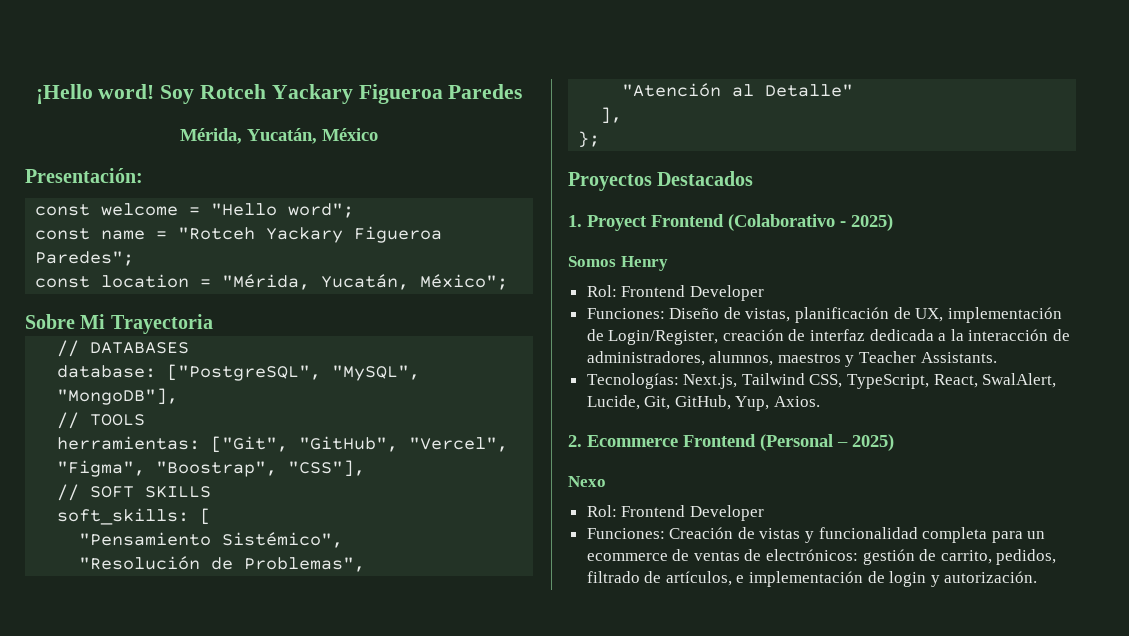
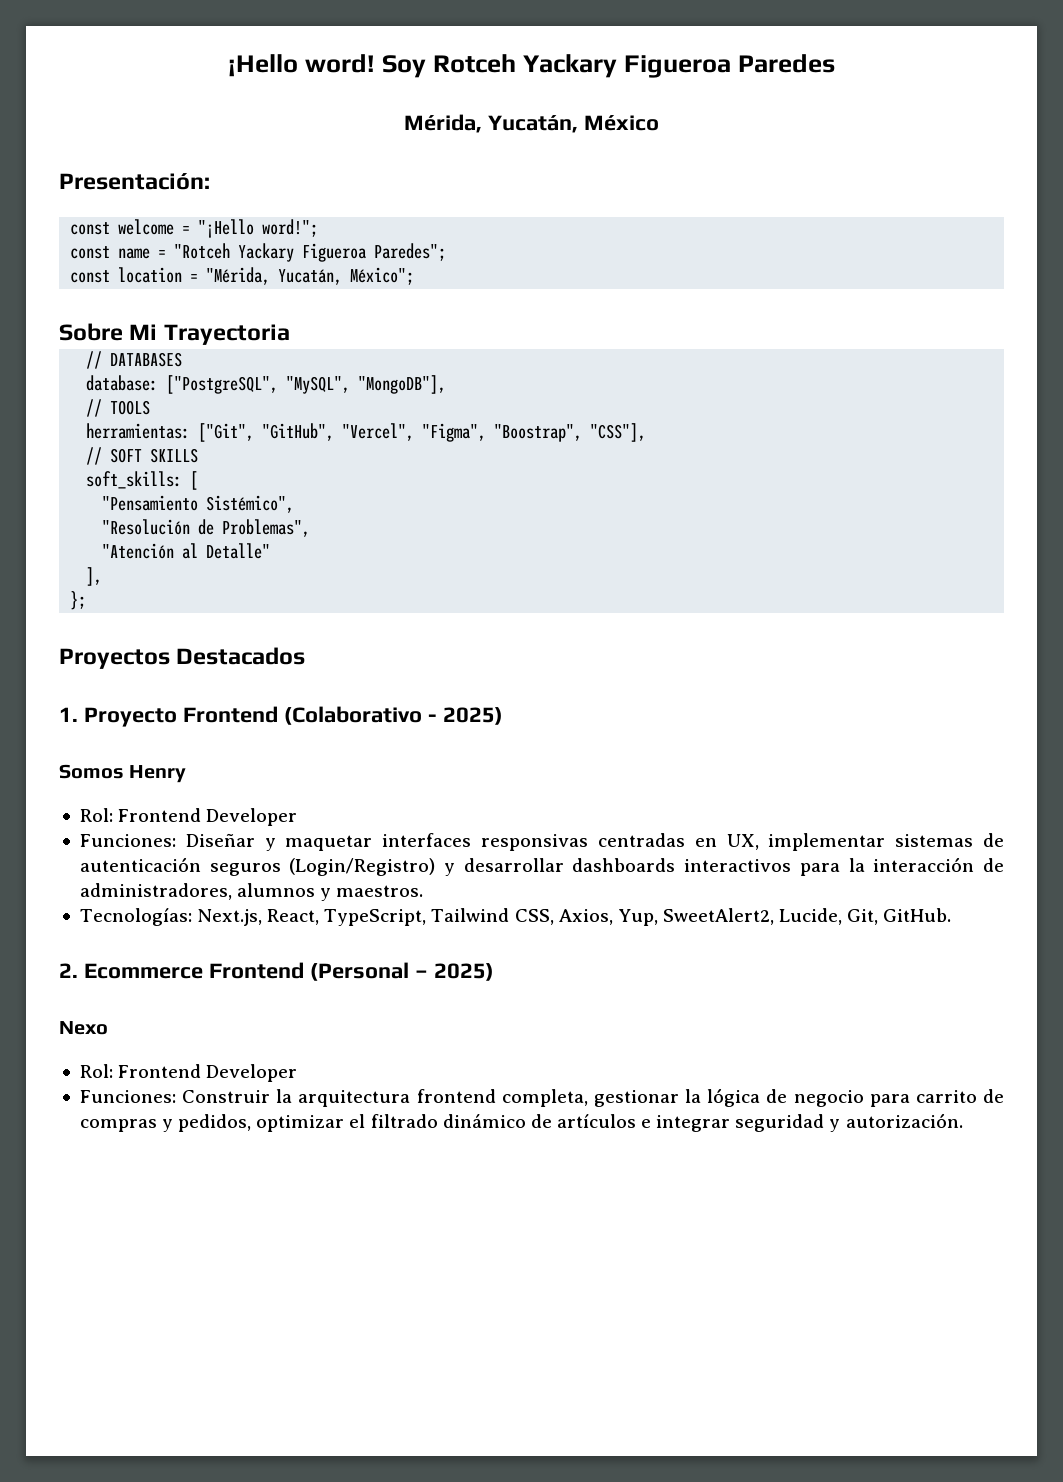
[211,203,355,218] "Hello word"; -> [198,219,319,238] "¡Hello word!";
[587,215,647,231] Proyect -> [83,707,177,727] Proyecto
[669,307,1062,323] [586,329,1071,345] [586,351,997,367] [586,373,1057,389] [586,395,821,411] Diseño de vistas, planificación de UX, implementación de Login/Register, creación de interfaz dedicada a la interacción de administradores, alumnos, maestros y Teacher Assistants. // Tecnologías: Next.js, Tailwind CSS, TypeScript, React, SwalAlert, Lucide, Git, GitHub, Yup, Axios. -> [185,833,1005,851] [79,857,1005,876] [79,883,424,901] [79,908,952,926] Diseñar y maquetar interfaces responsivas centradas en UX, implementar sistemas de autenticación seguros (Login/Registro) y desarrollar dashboards interactivos para la interacción de administradores, alumnos y maestros. // Tecnologías: Next.js, React, TypeScript, Tailwind CSS, Axios, Yup, SweetAlert2, Lucide, Git, GitHub.
[669,527,1046,543] [586,549,1057,565] [586,571,927,587] Creación de vistas y funcionalidad completa para un ecommerce de ventas de electrónicos: gestión de carrito, pedidos, filtrado de artículos, e implementación de login -> [182,1088,1005,1107] [79,1114,825,1132] Construir la arquitectura frontend completa, gestionar la lógica de negocio para carrito de compras y pedidos, optimizar el filtrado dinámico de artículos e integrar seguridad

